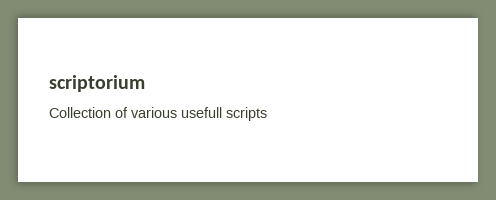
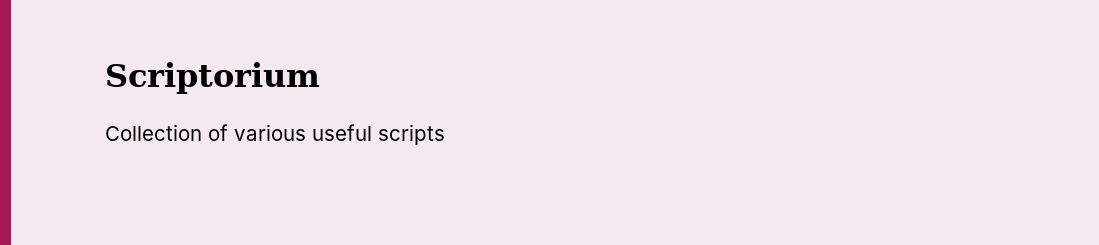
[49,75,145,92] scriptorium -> [105,62,320,94] Scriptorium
[181,107,222,118] usefull -> [312,124,372,141] useful

